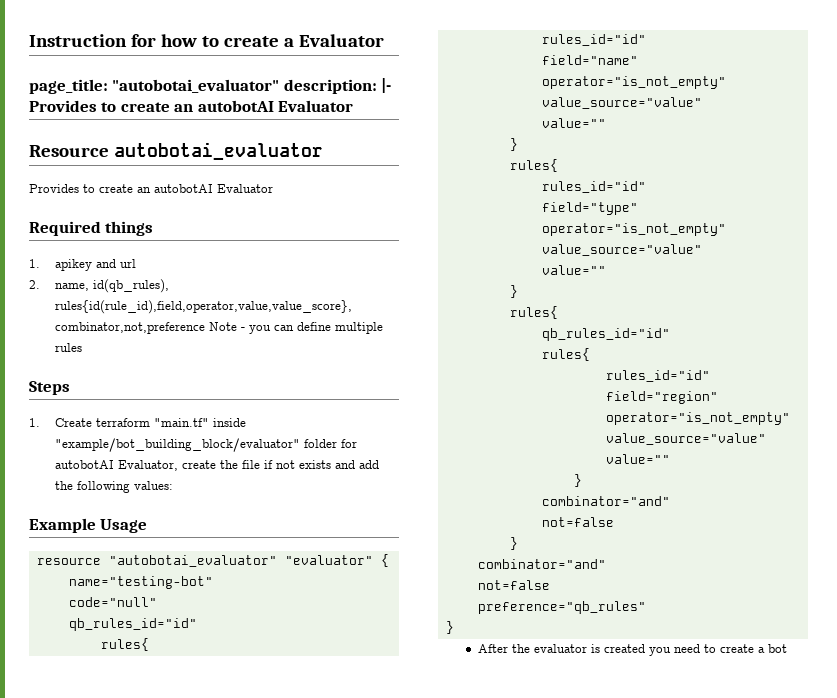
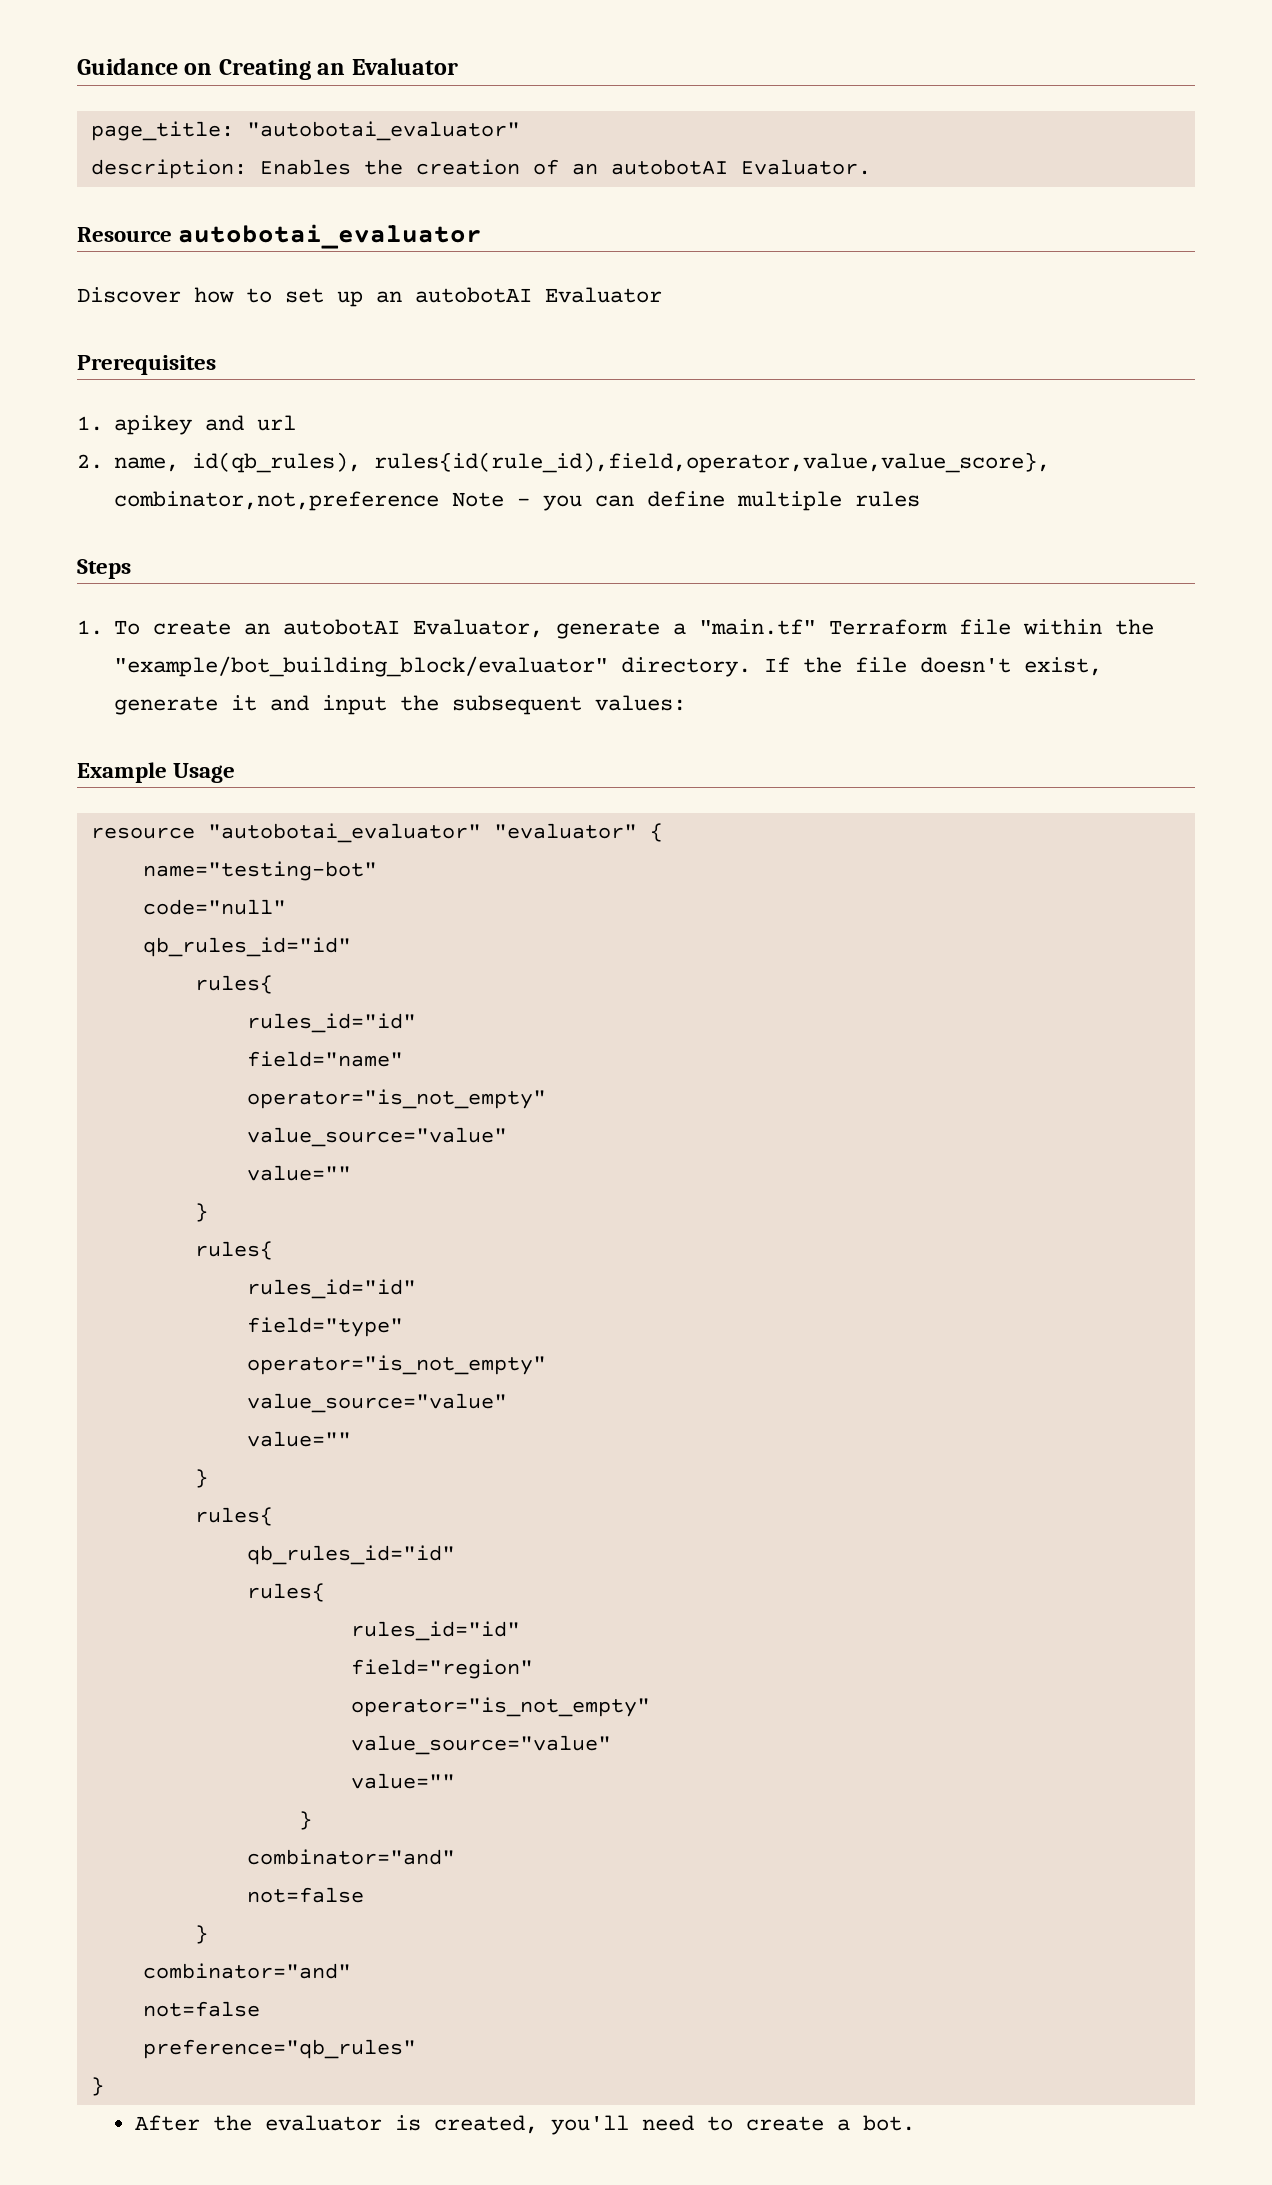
[29,34,384,47] [29,78,392,94] [29,100,354,112] [29,142,323,160] [29,184,273,193] [29,221,154,236] Instruction for how to create a Evaluator // page_title: "autobotai_evaluator" description: |- Provides to create an autobotAI Evaluator // Resource autobotai_evaluator // Provides to create an autobotAI Evaluator // Required things -> [77,58,458,80] [90,121,520,141] [90,159,871,179] [77,224,483,249] [77,287,662,307] [77,355,216,375] Guidance on Creating an Evaluator // page_title: "autobotai_evaluator" // description: Enables the creation of an autobotAI Evaluator. // Resource autobotai_evaluator // Discover how to set up an autobotAI Evaluator // Prerequisites
[54,418,246,427] [54,438,357,452] [54,460,379,471] [54,481,130,493] Create terraform "main.tf" inside "example/bot_building_block/evaluator" folder for autobotAI Evaluator, create the file if not exists and add the following -> [114,619,1155,639] [114,656,1103,677] [114,695,583,715] To create an autobotAI Evaluator, generate a "main.tf" Terraform file within the "example/bot_building_block/evaluator" directory. If the file doesn't exist, generate it and input the subsequent
[604,644,672,656] created you -> [434,2115,630,2135] created, you'll
[768,644,788,653] bot -> [863,2115,916,2131] bot.

